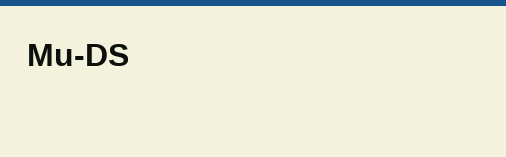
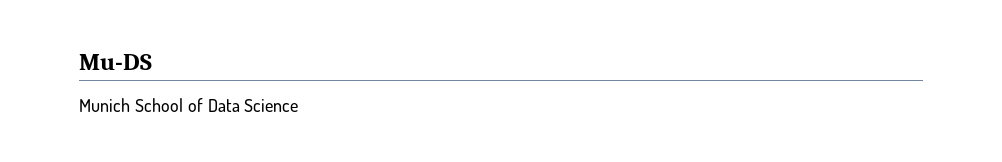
(129, 55) none -> [79,98,299,112] // Munich School of Data Science

